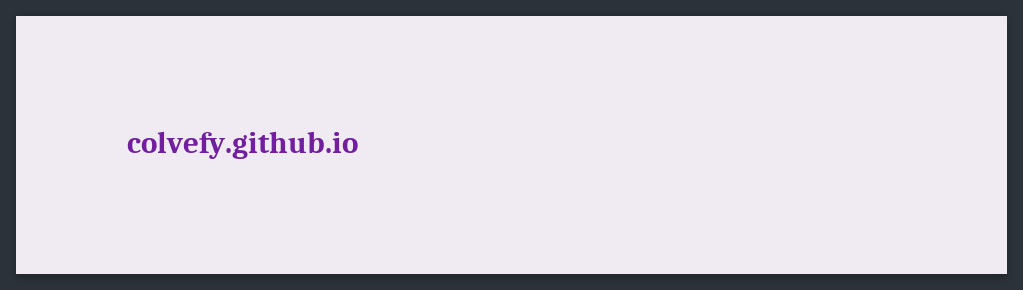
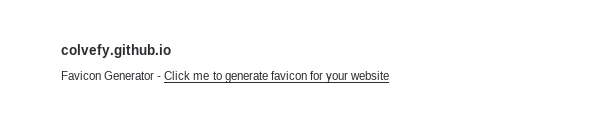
(358, 145) none -> [61,71,390,83] // Favicon Generator - Click me to generate favicon for your website

